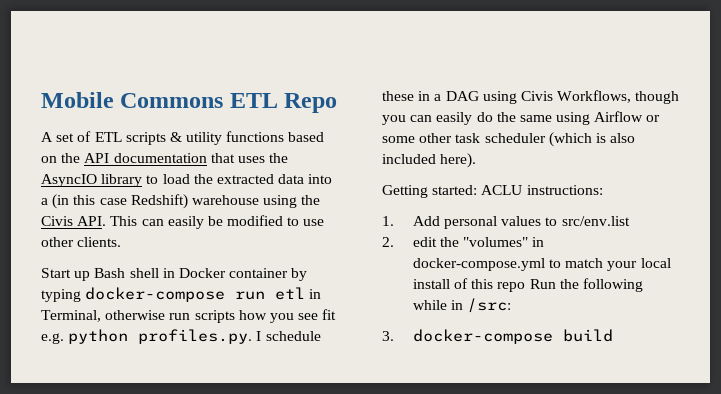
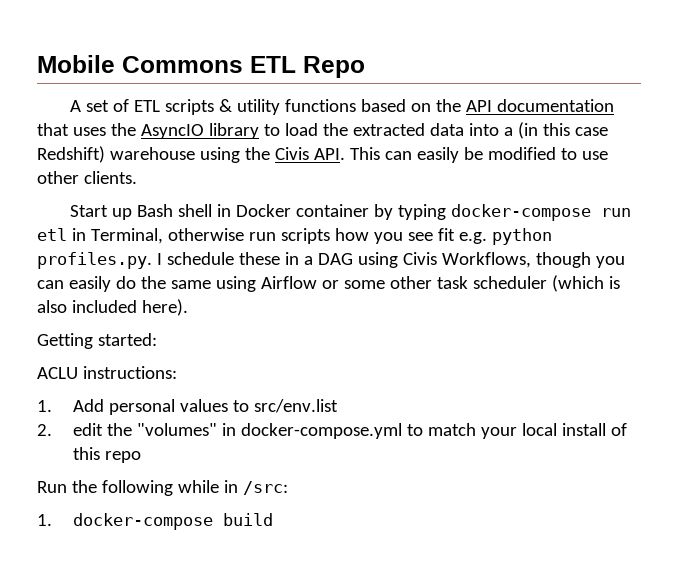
(478, 190) none -> (157, 339) //
(526, 287) none -> (141, 457) //
[382,331,394,341] 3. -> [37,514,52,526] 1.

